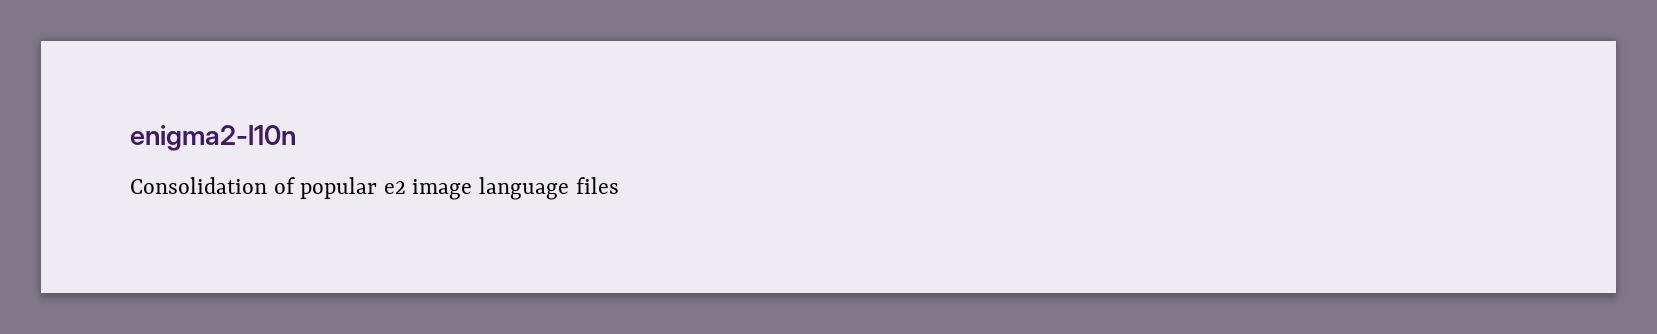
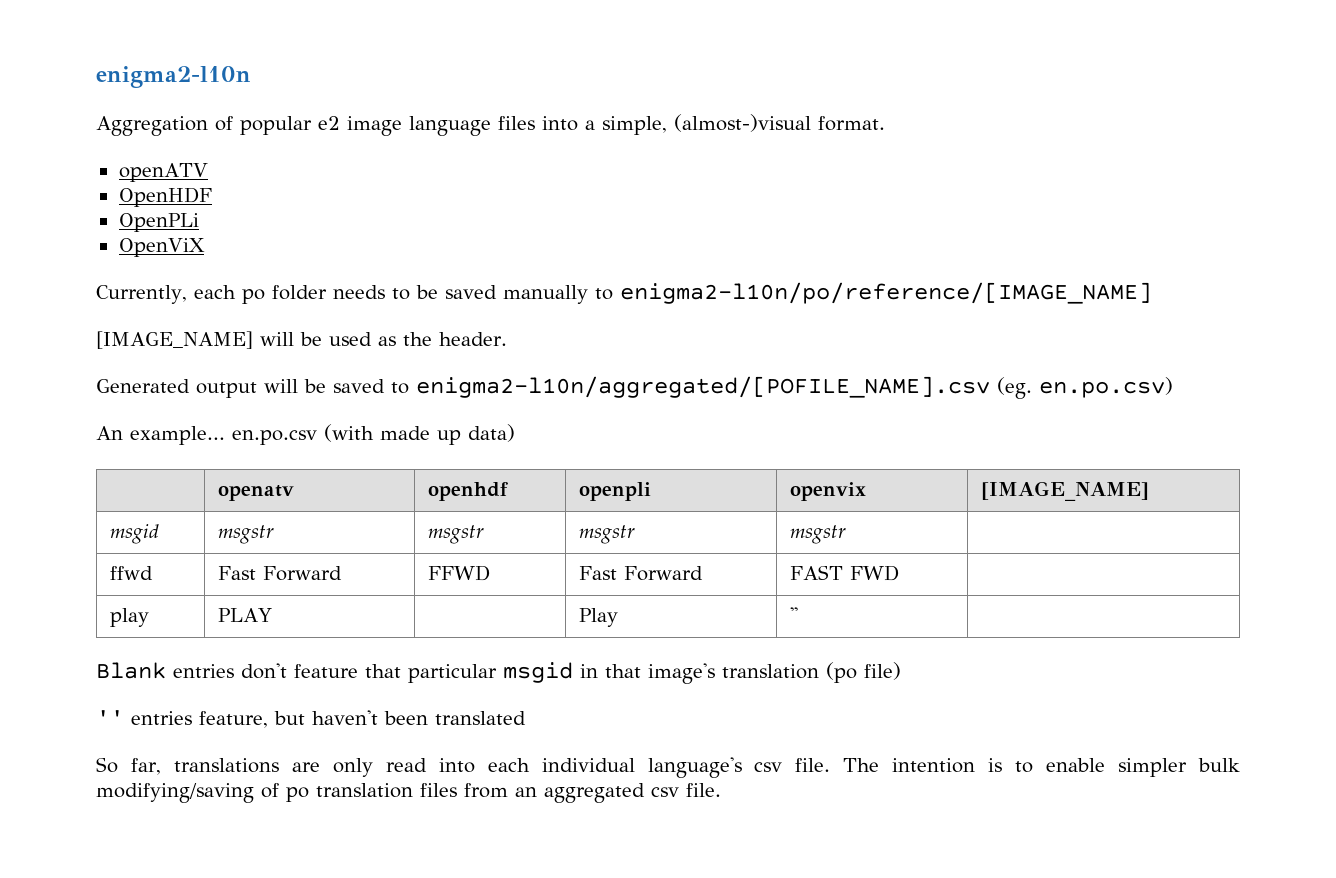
[130,177,267,194] Consolidation -> [96,116,208,136] Aggregation
(619, 185) none -> [542,114,885,135] [118,163,208,182] [118,187,212,207] [118,213,199,232] [118,238,205,257] [96,282,1152,304] [96,331,507,349] [96,376,1173,399] [96,424,515,445] [218,485,295,501] [428,482,509,501] [579,482,652,501] [790,482,867,501] [981,481,1150,501] [110,524,160,544] [218,525,275,544] [428,525,485,544] [579,525,636,544] [790,525,847,544] [110,566,154,580] [218,566,343,581] [428,565,491,581] [579,566,704,581] [790,565,900,581] [110,608,150,627] [218,608,273,622] [579,608,619,627] [790,607,799,622] [96,662,901,684] [96,710,526,728] [96,757,1240,778] [96,783,721,803] into a simple, (almost-)visual format. // openATV // OpenHDF // OpenPLi // OpenViX // Currently, each po folder needs to be saved manually to enigma2-l10n/po/reference/[IMAGE_NAME] // [IMAGE_NAME] will be used as the header. // Generated output will be saved to enigma2-l10n/aggregated/[POFILE_NAME].csv (eg. en.po.csv) // An example... en.po.csv (with made up data) // | openatv | openhdf | openpli | openvix | [IMAGE_NAME] // msgid | msgstr | msgstr | msgstr | msgstr | // ffwd | Fast Forward | FFWD | Fast Forward | FAST FWD | // play | PLAY | | Play | '' | // Blank entries don't feature that particular msgid in that image's translation (po file) // '' entries feature, but haven't been translated // So far, translations are only read into each individual language's csv file. The intention is to enable simpler bulk modifying/saving of po translation files from an aggregated csv file.

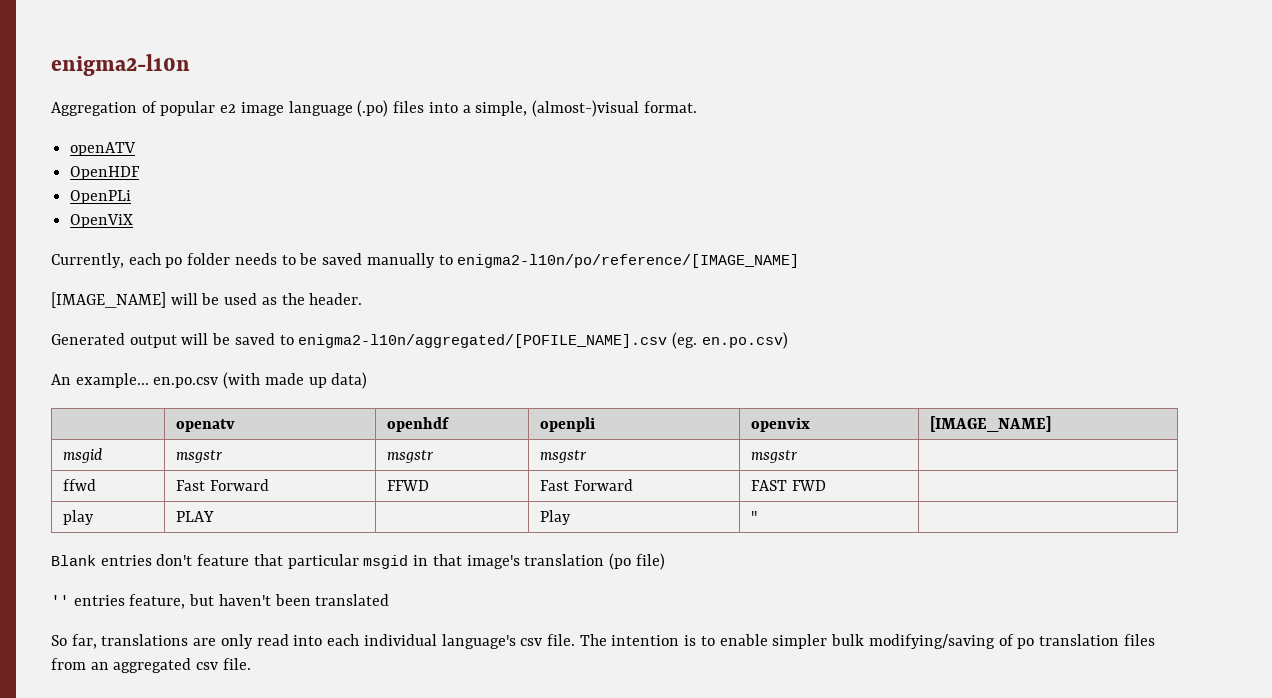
(491, 126) none -> [357,100,389,117] (.po)

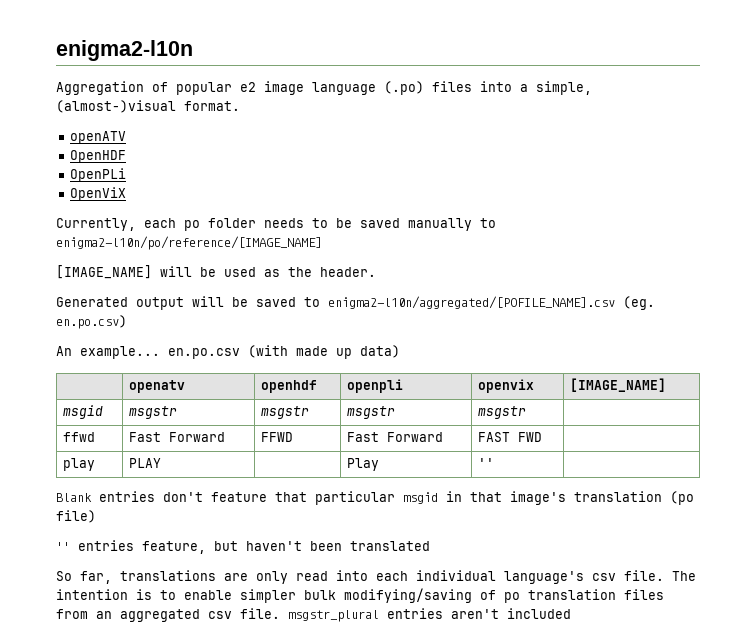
(251, 664) none -> [288,608,571,622] msgstr_plural entries aren't included

